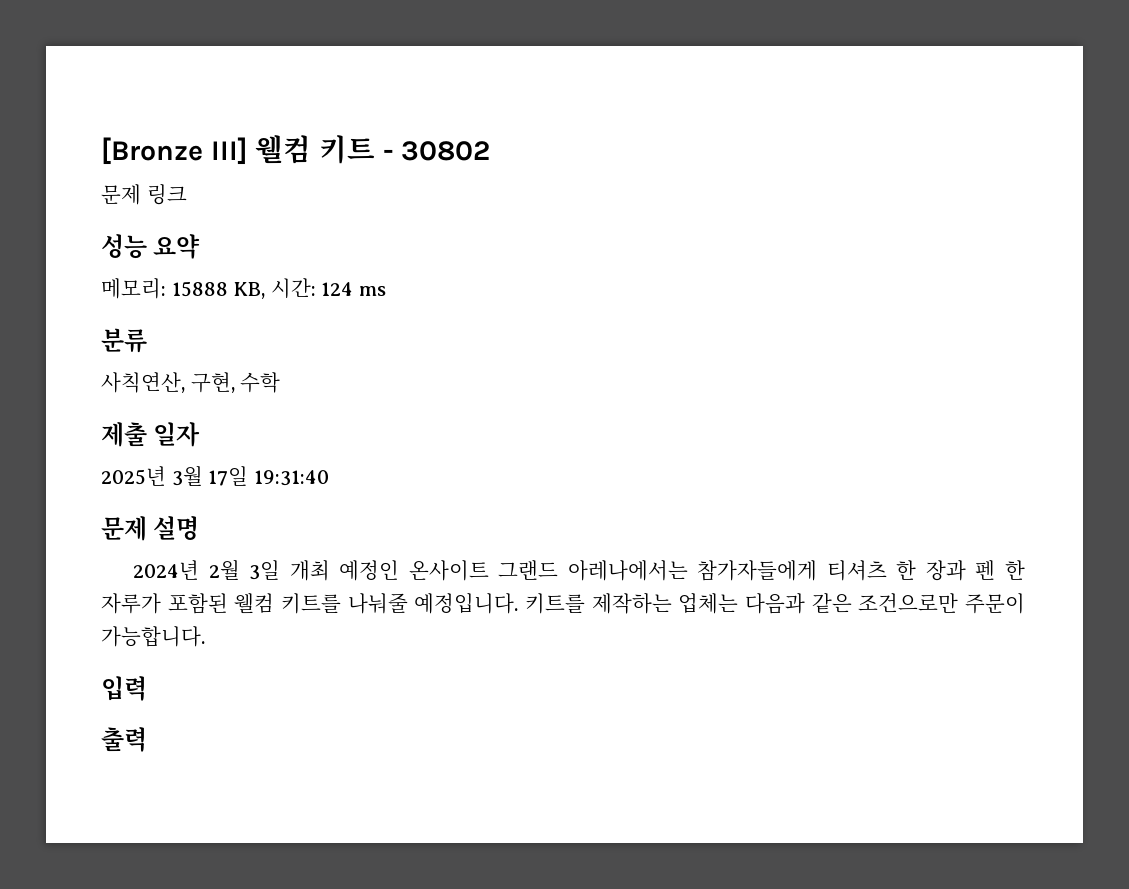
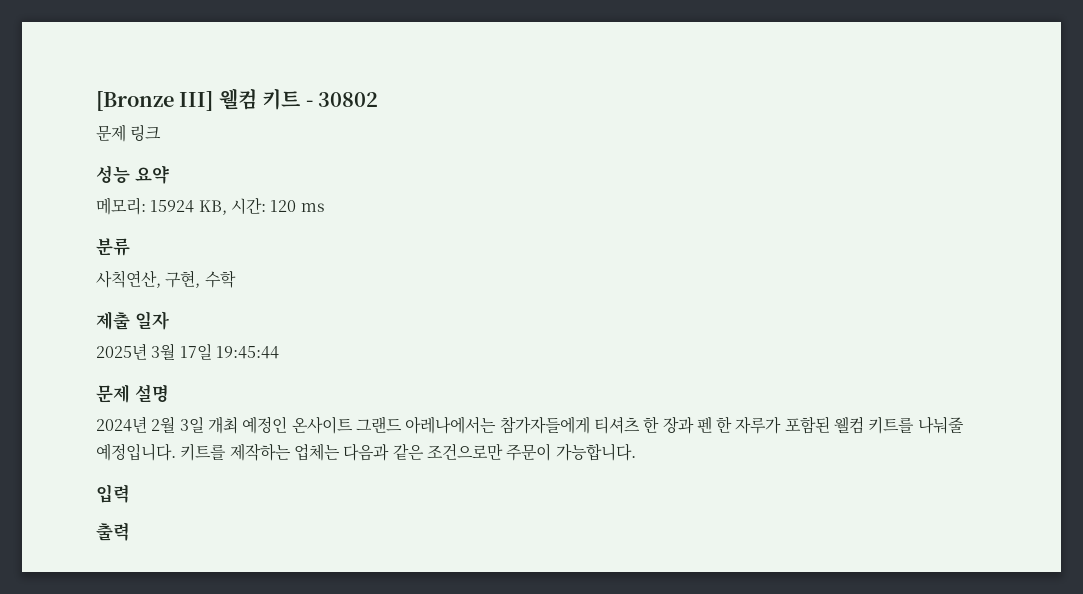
[171,281,228,297] 15888 -> [150,200,195,213] 15924
[321,282,354,296] 124 -> [270,200,297,212] 120
[253,470,329,486] 19:31:40 -> [215,346,279,359] 19:45:44

